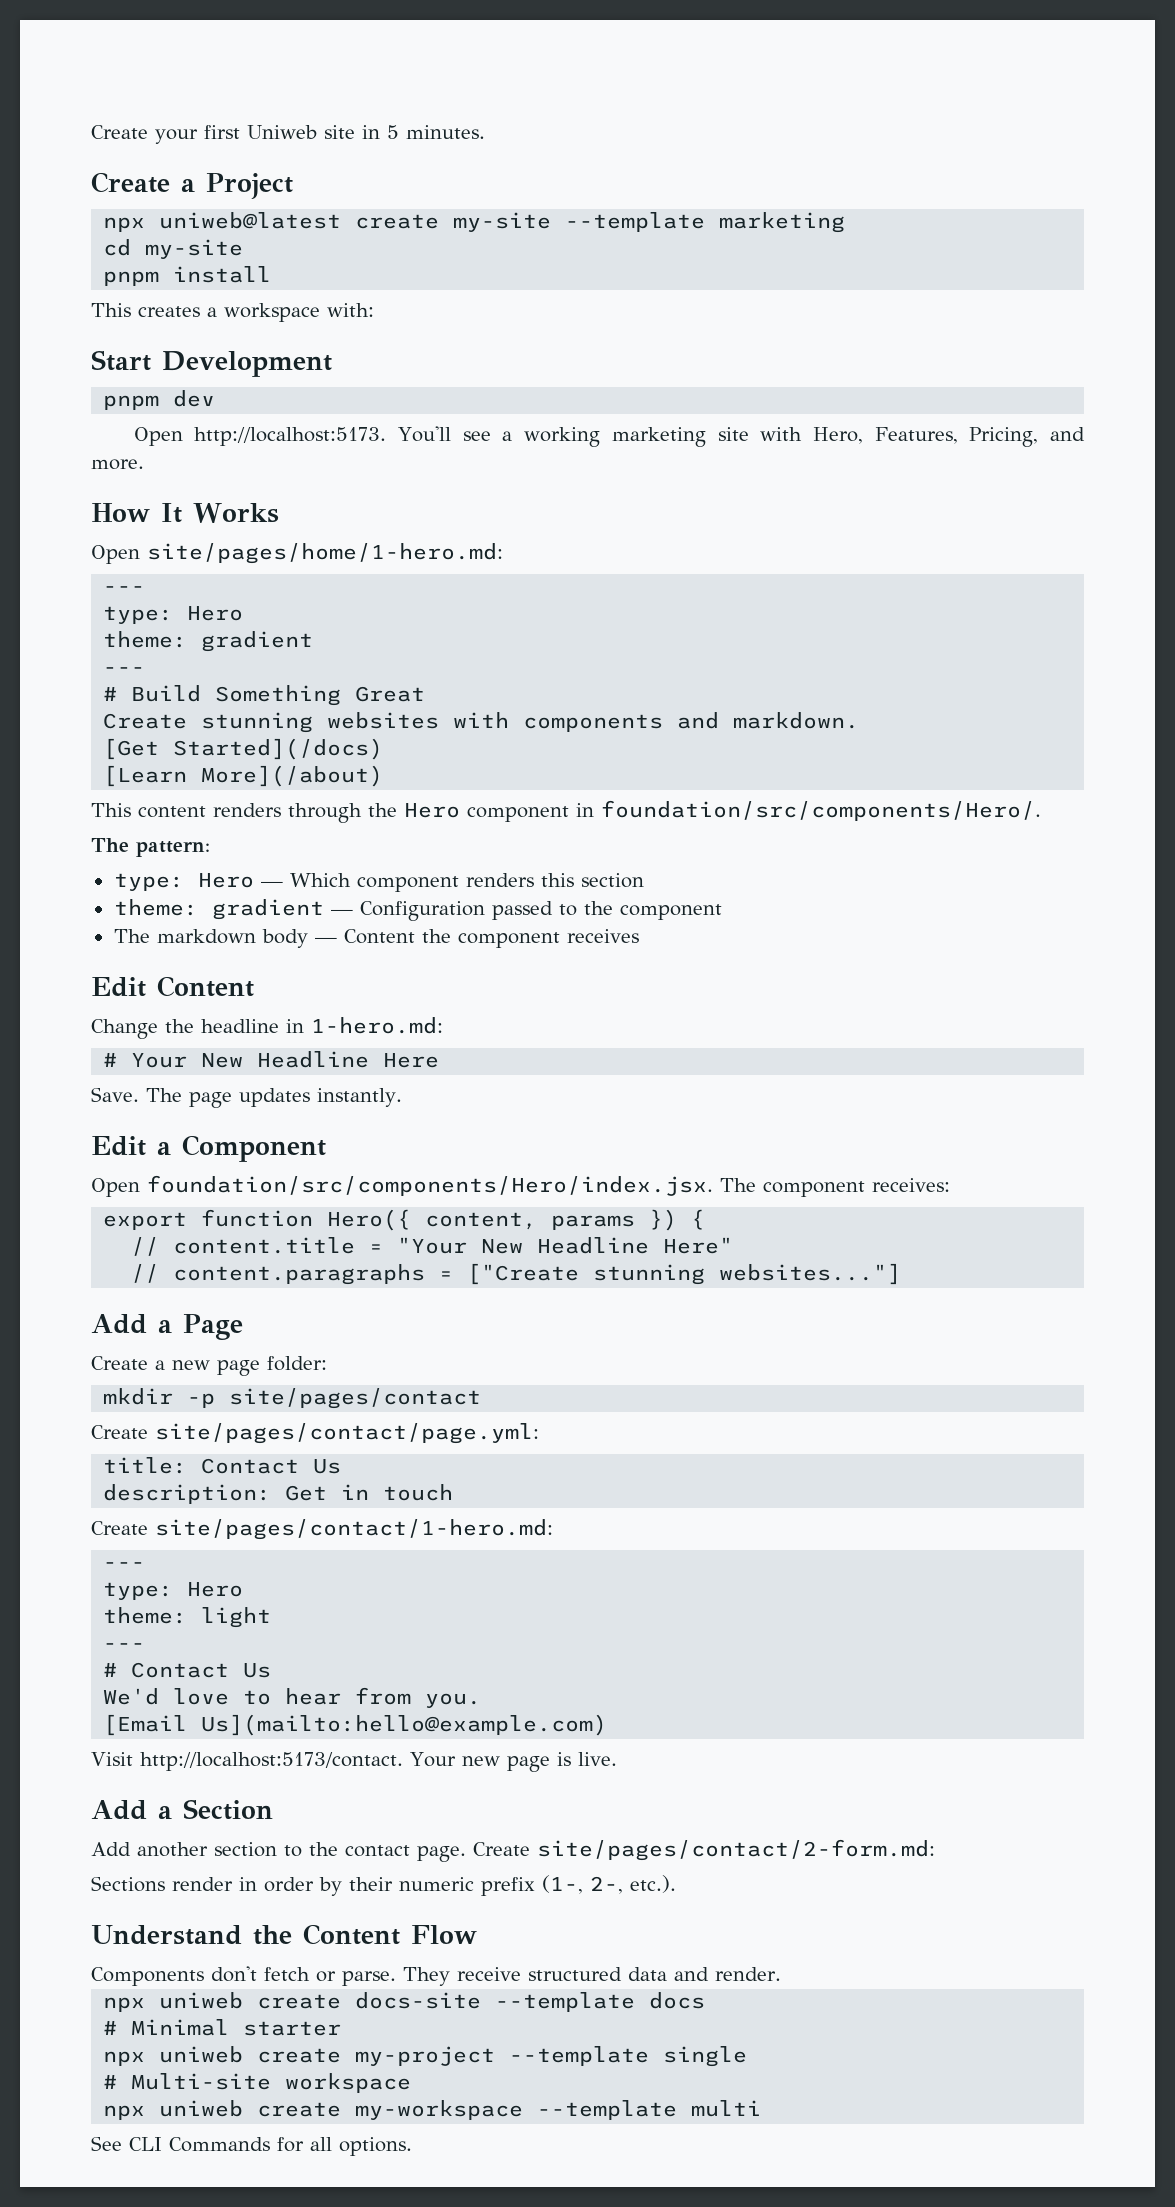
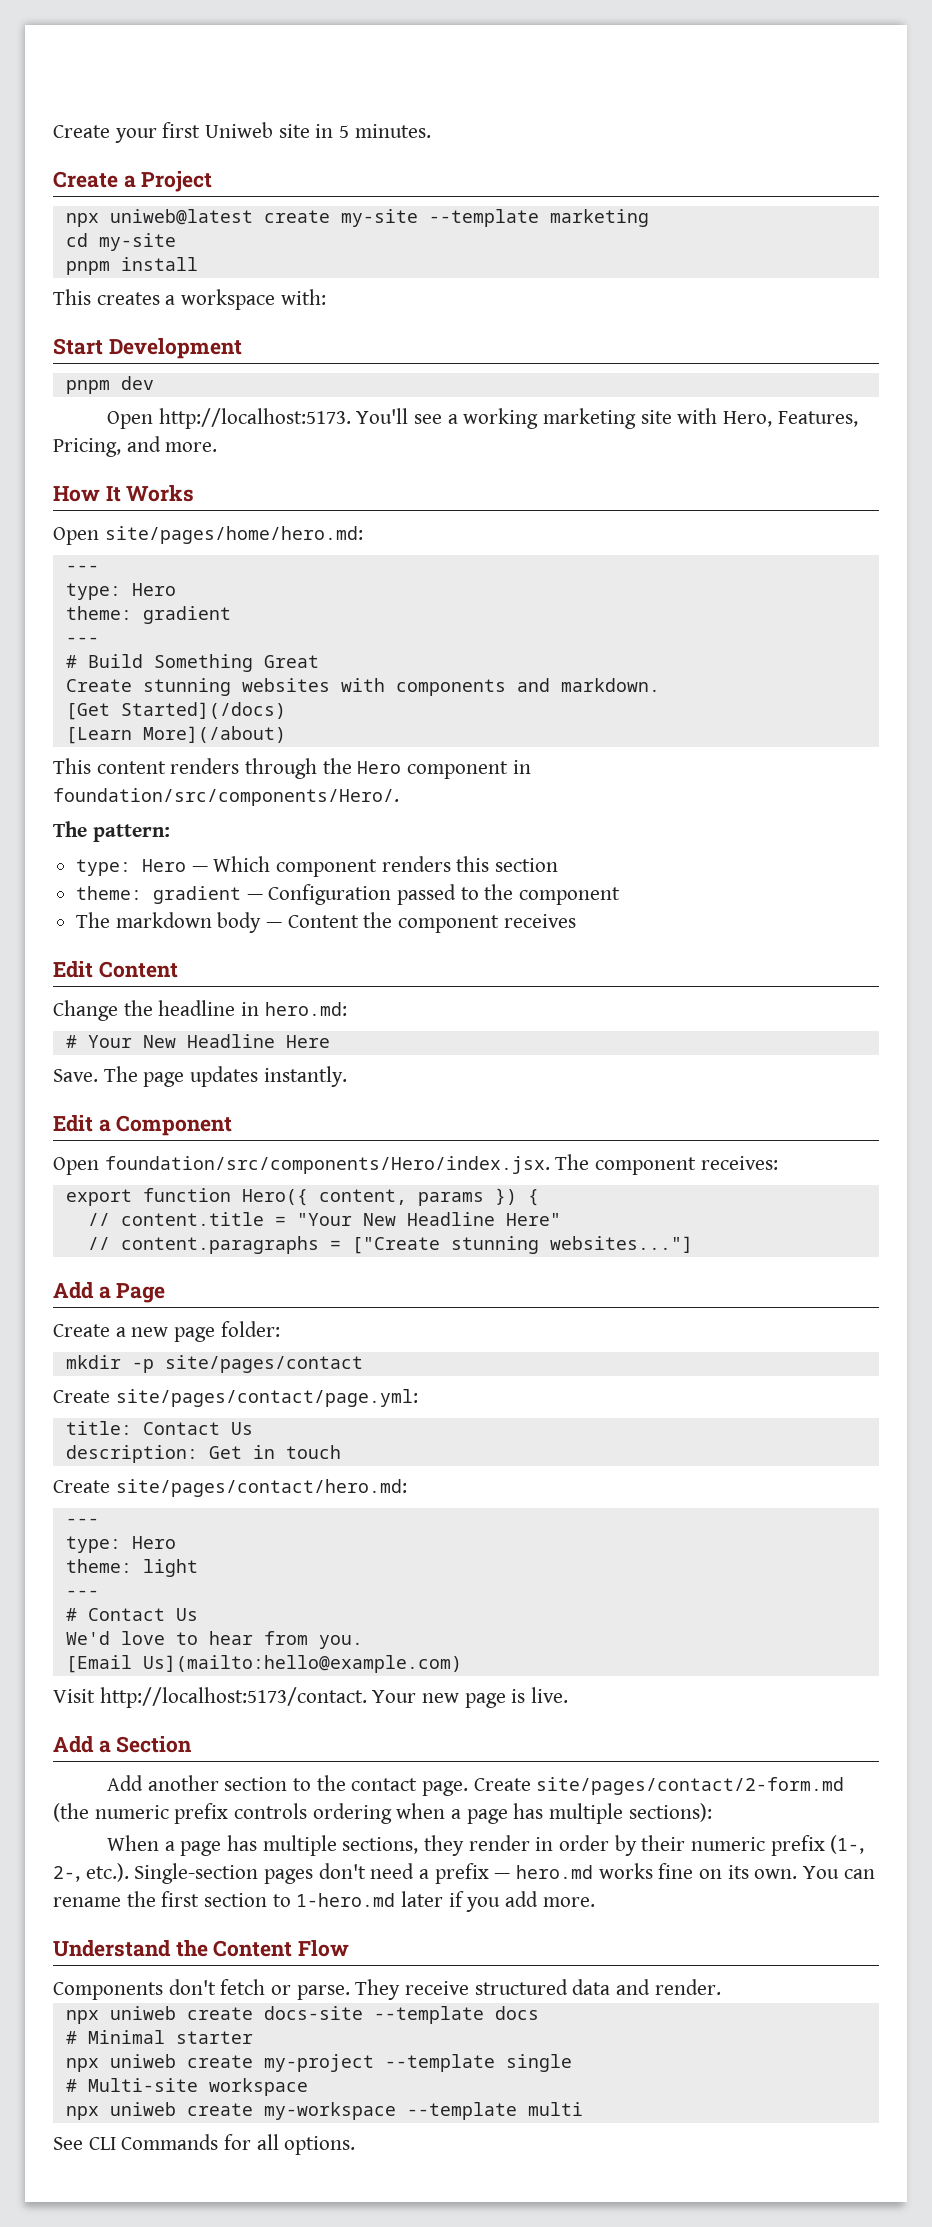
[147,543,503,564] site/pages/home/1-hero.md: -> [104,526,363,544] site/pages/home/hero.md:
[311,1017,443,1034] 1-hero.md: -> [264,1002,347,1016] hero.md:
[155,1519,553,1540] site/pages/contact/1-hero.md: -> [115,1479,407,1497] site/pages/contact/hero.md:
[537,1839,935,1861] [91,1876,165,1892] site/pages/contact/2-form.md: // Sections -> [536,1777,845,1795] [53,1803,712,1824] [107,1835,465,1856] site/pages/contact/2-form.md (the numeric prefix controls ordering when a page has multiple sections): // When a page has multiple sections, they
(676, 1884) none -> [134,1863,875,1884] [53,1891,595,1912] Single-section pages don't need a prefix — hero.md works fine on its own. You can rename the first section to 1-hero.md later if you add more.

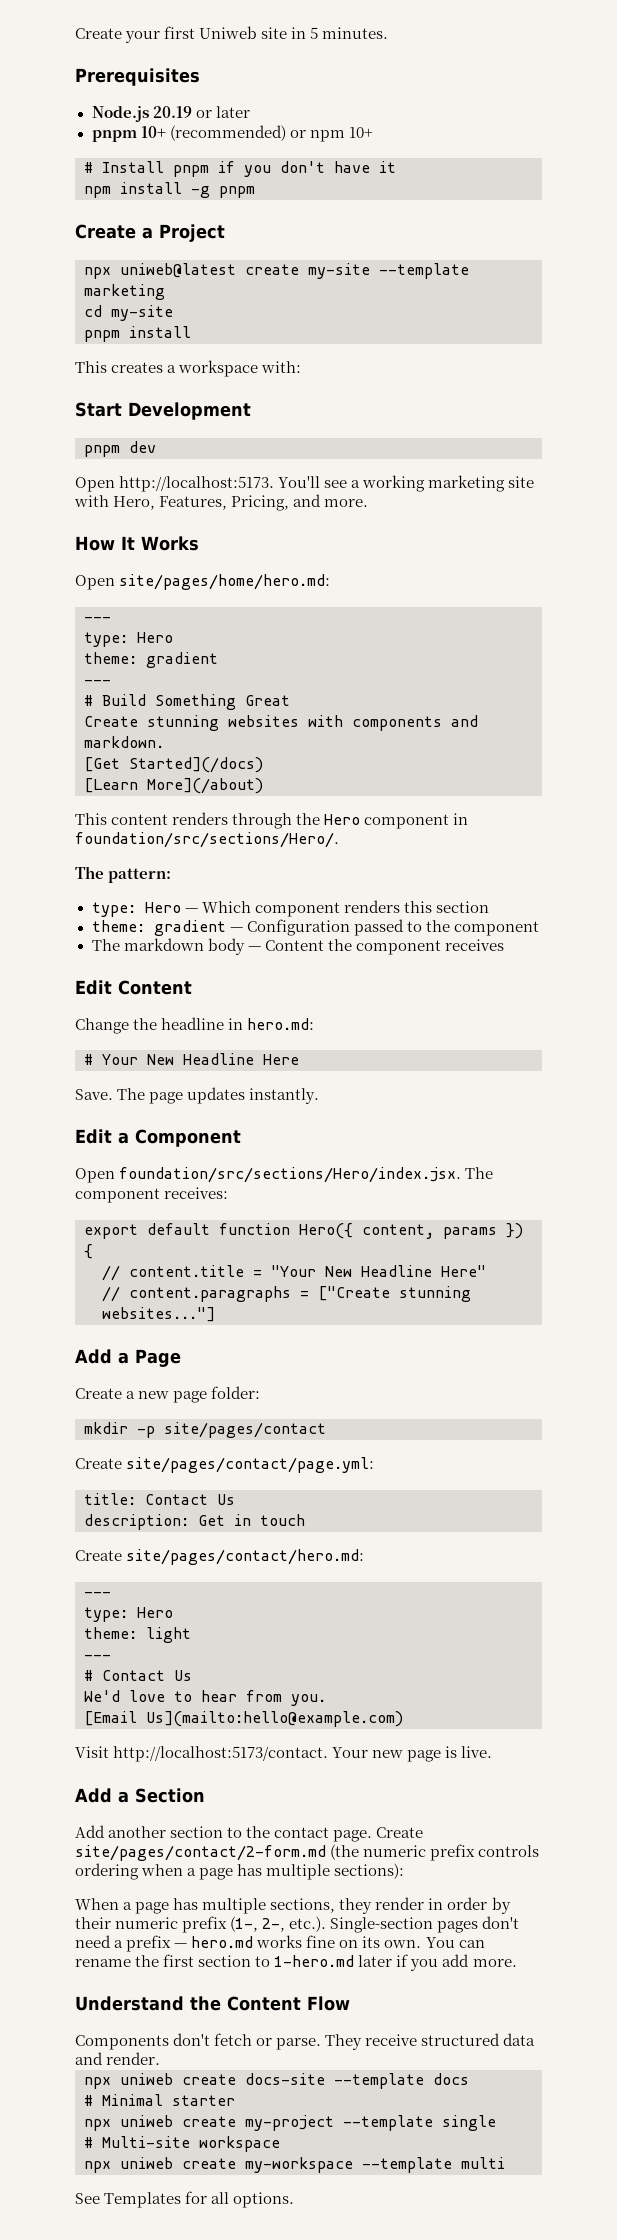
(431, 131) none -> [75,68,200,86] [91,106,250,122] [91,125,373,142] [84,161,396,177] [84,182,255,198] // Prerequisites // Node.js 20.19 or later // pnpm 10+ (recommended) or npm 10+ // # Install pnpm if you don't have it // npm install -g pnpm
[53,788,399,806] foundation/src/components/Hero/. -> [75,832,339,848] foundation/src/sections/Hero/.
[104,1156,550,1174] foundation/src/components/Hero/index.jsx. -> [119,1167,462,1183] foundation/src/sections/Hero/index.jsx.
(132, 1197) none -> [147,1223,210,1235] default
[88,2134,219,2150] CLI Commands -> [104,2192,182,2208] Templates

